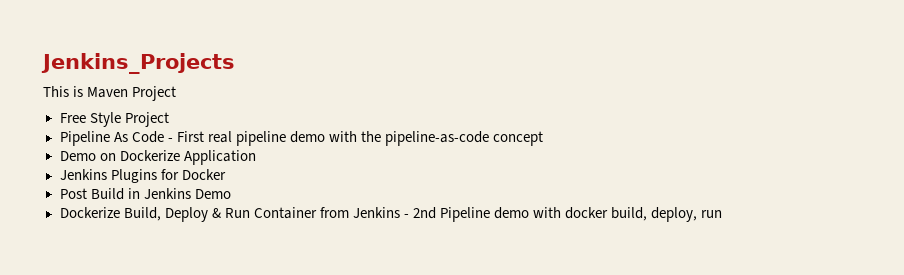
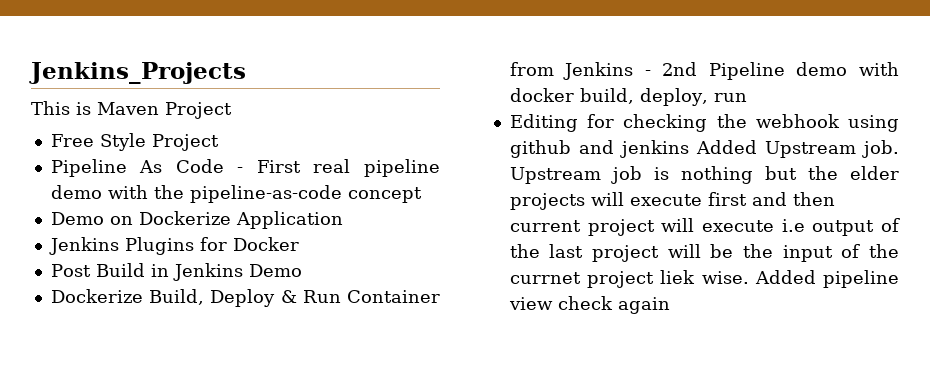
(723, 214) none -> [509,114,899,132] [509,140,899,158] [509,166,899,184] [509,192,835,210] [509,218,900,236] [509,244,899,262] [509,270,899,288] [508,296,670,314] // Editing for checking the webhook using github and jenkins Added Upstream job. Upstream job is nothing but the elder projects will execute first and then current project will execute i.e output of the last project will be the input of the currnet project liek wise. Added pipeline view check again

